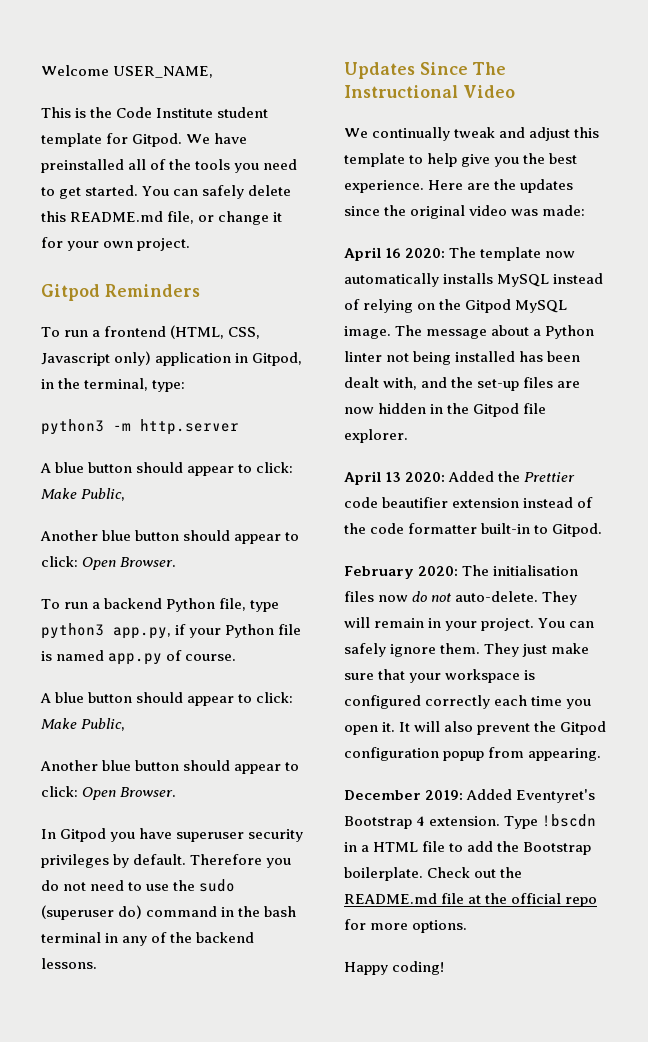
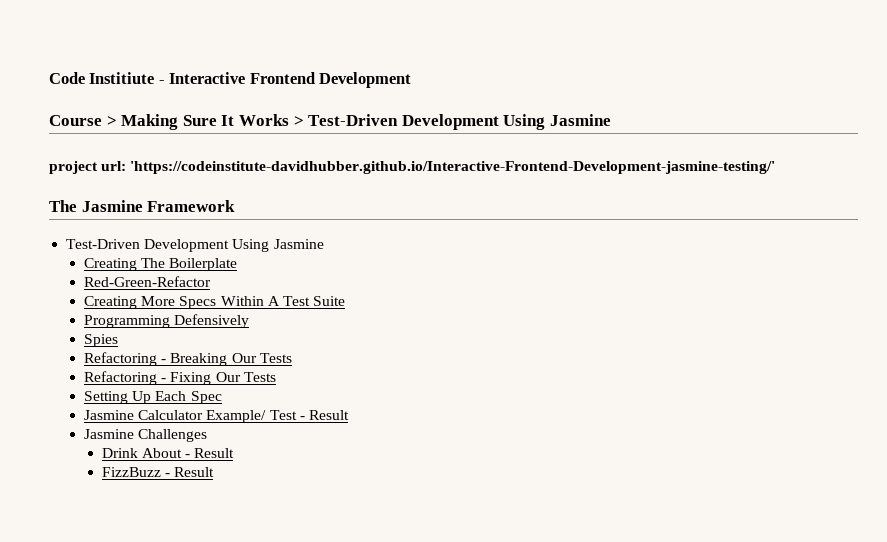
[41,65,214,78] [41,107,269,118] [41,133,248,147] [41,159,298,173] [41,185,292,199] [41,211,283,225] [41,237,191,251] [41,284,200,301] [41,325,261,339] [41,351,303,366] [41,378,186,392] [41,419,239,435] [40,462,294,476] [41,488,126,501] [40,530,300,544] [41,556,177,570] [41,598,280,612] [41,623,302,639] [41,650,237,665] [40,692,294,706] [41,718,126,731] [40,760,300,774] [41,786,177,800] [41,828,304,842] [41,854,292,868] [41,879,236,892] [41,905,297,920] [41,932,255,946] [41,958,97,969] [344,62,507,79] [344,85,515,98] [344,127,600,141] [344,153,578,167] [344,179,574,193] [344,205,586,219] [344,247,576,261] [344,273,604,287] [344,299,568,313] [344,325,595,339] [344,351,581,365] [344,377,581,391] [344,403,547,417] [344,429,408,443] [344,471,576,485] [344,497,594,508] [344,523,603,537] [344,565,579,579] [344,591,578,605] [344,617,595,631] [344,643,590,657] [344,669,536,683] [344,695,592,709] [344,721,607,735] [344,747,602,761] [344,789,596,803] [344,814,597,829] [344,841,592,855] [344,867,523,881] [344,893,598,907] [344,919,468,933] [344,961,445,975] Welcome USER_NAME, // This is the Code Institute student template for Gitpod. We have preinstalled all of the tools you need to get started. You can safely delete this README.md file, or change it for your own project. // Gitpod Reminders // To run a frontend (HTML, CSS, Javascript only) application in Gitpod, in the terminal, type: // python3 -m http.server // A blue button should appear to click: Make Public, // Another blue button should appear to click: Open Browser. // To run a backend Python file, type python3 app.py, if your Python file is named app.py of course. // A blue button should appear to click: Make Public, // Another blue button should appear to click: Open Browser. // In Gitpod you have superuser security privileges by default. Therefore you do not need to use the sudo (superuser do) command in the bash terminal in any of the backend lessons. // Updates Since The Instructional Video // We continually tweak and adjust this template to help give you the best experience. Here are the updates since the original video was made: // April 16 2020: The template now automatically installs MySQL instead of relying on the Gitpod MySQL image. The message about a Python linter not being installed has been dealt with, and the set-up files are now hidden in the Gitpod file explorer. // April 13 2020: Added the Prettier code beautifier extension instead of the code formatter built-in to Gitpod. // February 2020: The initialisation files now do not auto-delete. They will remain in your project. You can safely ignore them. They just make sure that your workspace is configured correctly each time you open it. It will also prevent the Gitpod configuration popup from appearing. // December 2019: Added Eventyret's Bootstrap 4 extension. Type !bscdn in a HTML file to add the Bootstrap boilerplate. Check out the README.md file at the official repo for more options. // Happy coding! -> [49,72,412,88] [49,114,611,130] [49,161,776,174] [49,200,236,212] [66,239,324,252] [83,258,238,271] [83,276,211,287] [83,296,346,309] [83,314,250,328] [83,334,118,347] [83,352,292,366] [83,371,276,385] [83,391,222,404] [83,410,349,423] [83,429,208,442] [101,448,235,458] [101,467,215,477] Code Institiute - Interactive Frontend Development // Course > Making Sure It Works > Test-Driven Development Using Jasmine // project url: 'https://codeinstitute-davidhubber.github.io/Interactive-Frontend-Development-jasmine-testing/' // The Jasmine Framework // Test-Driven Development Using Jasmine // Creating The Boilerplate // Red-Green-Refactor // Creating More Specs Within A Test Suite // Programming Defensively // Spies // Refactoring - Breaking Our Tests // Refactoring - Fixing Our Tests // Setting Up Each Spec // Jasmine Calculator Example/ Test - Result // Jasmine Challenges // Drink About - Result // FizzBuzz - Result

